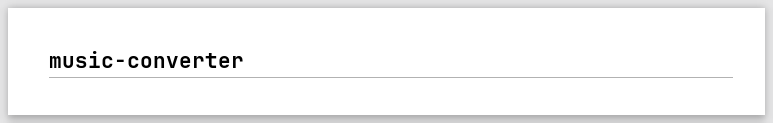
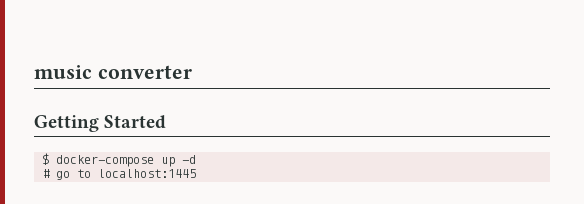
[49,51,244,68] music-converter -> [34,65,192,79] [34,115,167,132] [42,153,197,167] [42,169,197,180] music converter // Getting Started // $ docker-compose up -d // # go to localhost:1445

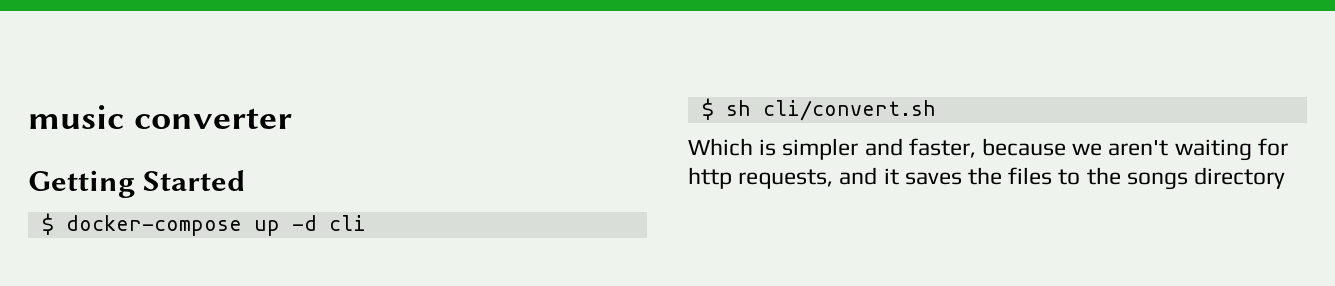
[42,169,197,180] // # go to localhost:1445 -> [328,215,366,231] [701,98,936,121] [688,138,1288,161] [688,167,1286,190] cli // $ sh cli/convert.sh // Which is simpler and faster, because we aren't waiting for http requests, and it saves the files to the songs directory

